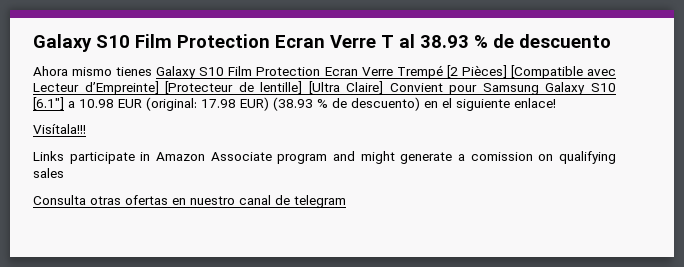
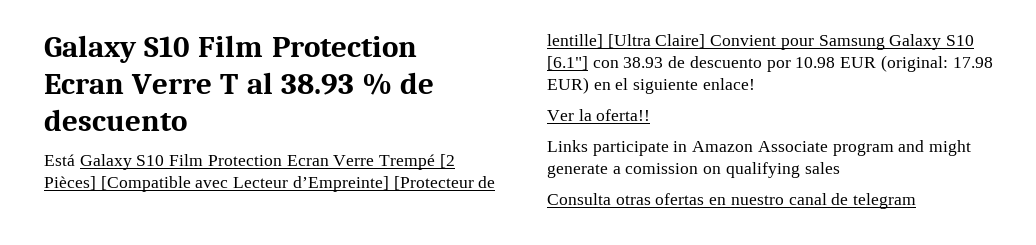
[33,66,153,76] Ahora mismo tienes -> [44,154,75,166] Está
[68,101,75,108] a -> [592,56,791,72] con 38.93 de descuento por
[273,97,420,111] (38.93 % de descuento) -> (589, 85) none
[33,124,86,134] Visítala!!! -> [547,109,651,121] Ver la oferta!!

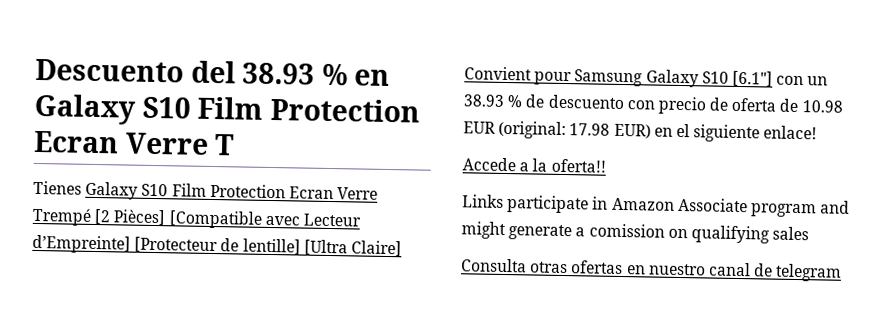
(44, 49) none -> [35,58,391,87] Descuento del 38.93 % en
[246,72,435,95] [44,109,187,131] [44,154,75,166] al 38.93 % de descuento // Está -> [33,180,82,195] // Tienes
[623,56,791,72] 38.93 de descuento por -> [807,76,829,86] [463,94,800,115] un 38.93 % de descuento con precio de oferta de
[547,110,574,121] Ver -> [462,157,530,172] Accede a

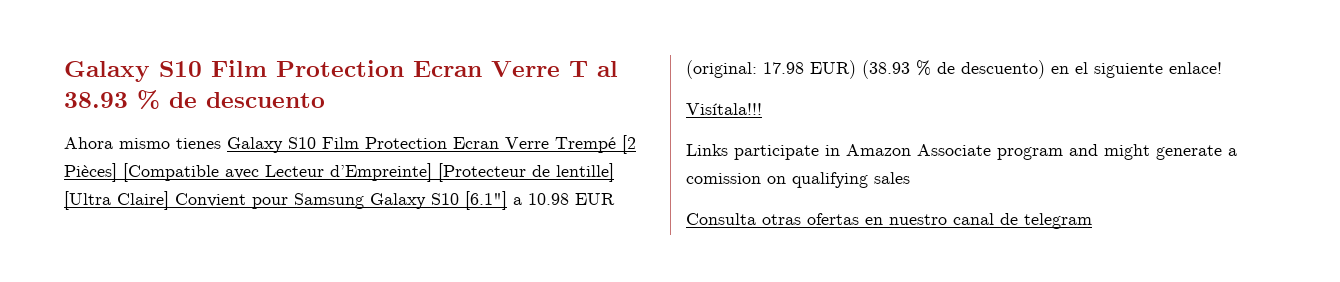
[35,58,391,87] Descuento del 38.93 % en -> (64, 71) none
[33,180,82,195] // Tienes -> [597,61,618,77] [64,90,325,109] [64,137,221,149] al 38.93 % de descuento // Ahora mismo tienes
[776,75,829,86] [463,94,800,115] con un 38.93 % de descuento con precio de oferta de -> [513,197,522,205] a
(651, 131) none -> [862,60,1045,79] (38.93 % de descuento)
[462,157,606,173] Accede a la oferta!! -> [686,103,762,115] Visítala!!!

